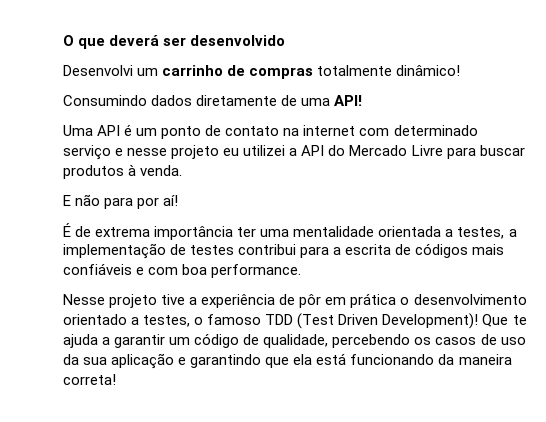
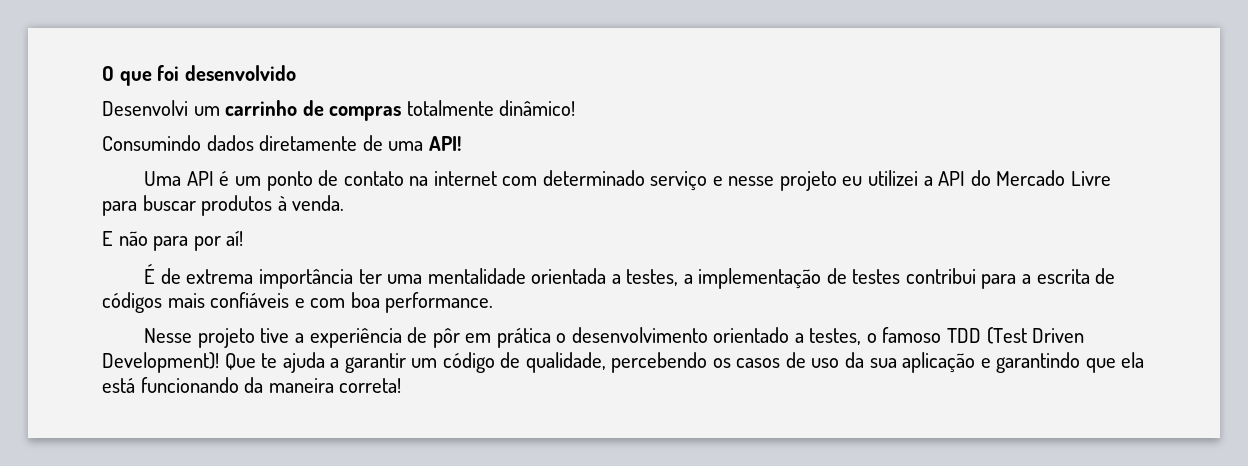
[109,35,187,46] deverá ser -> [157,65,180,81] foi

